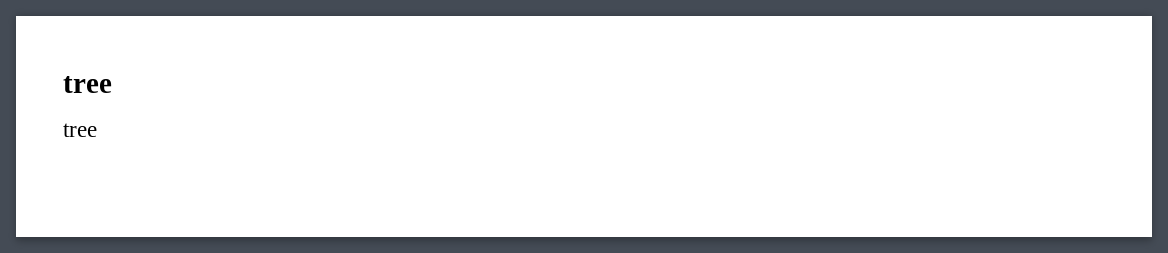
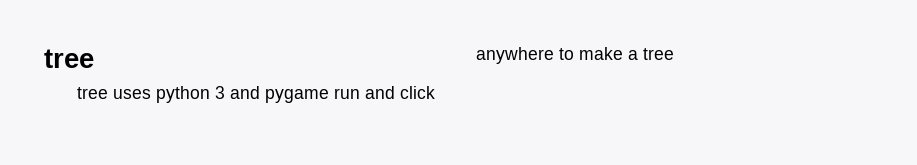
(97, 130) none -> [113,86,436,103] [476,47,674,64] uses python 3 and pygame run and click anywhere to make a tree

